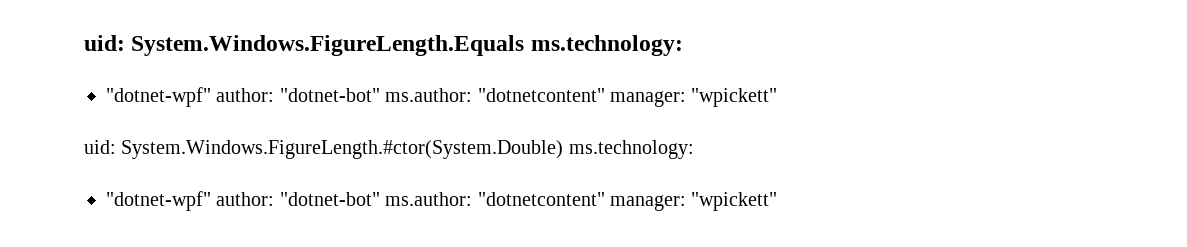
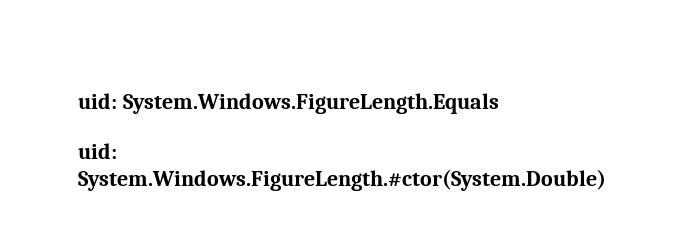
[530,35,683,56] [106,87,778,107] [84,140,694,159] [106,191,778,211] ms.technology: // "dotnet-wpf" author: "dotnet-bot" ms.author: "dotnetcontent" manager: "wpickett" // uid: System.Windows.FigureLength.#ctor(System.Double) ms.technology: // "dotnet-wpf" author: "dotnet-bot" ms.author: "dotnetcontent" manager: "wpickett" -> [78,143,117,159] [78,169,606,191] // uid: System.Windows.FigureLength.#ctor(System.Double)

